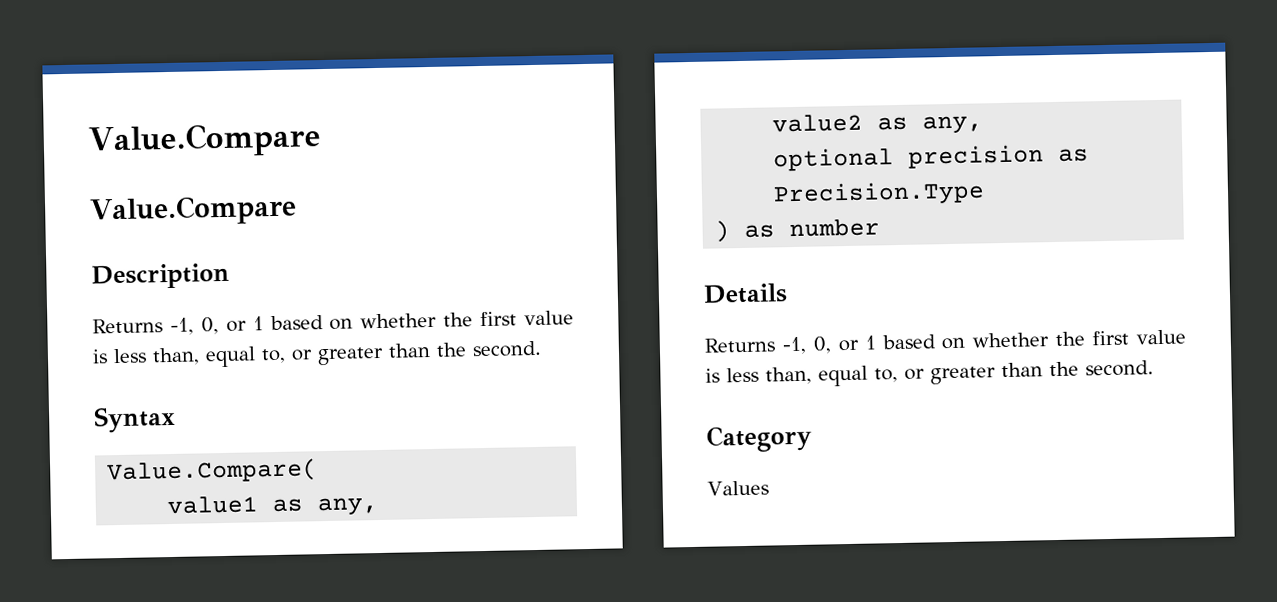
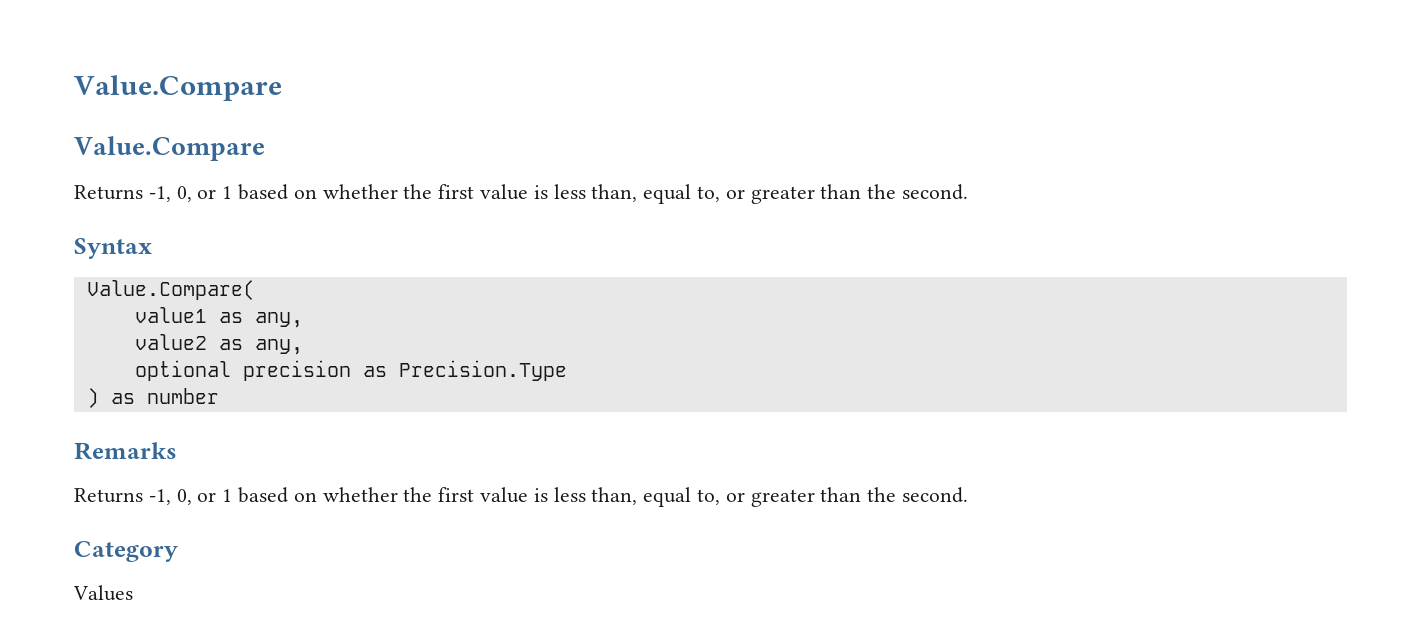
[91,262,230,290] // Description -> (265, 148) none
[703,283,788,304] Details -> [74,442,177,460] Remarks

